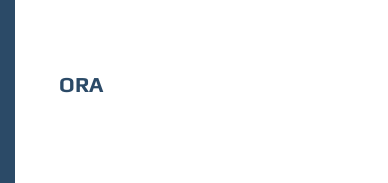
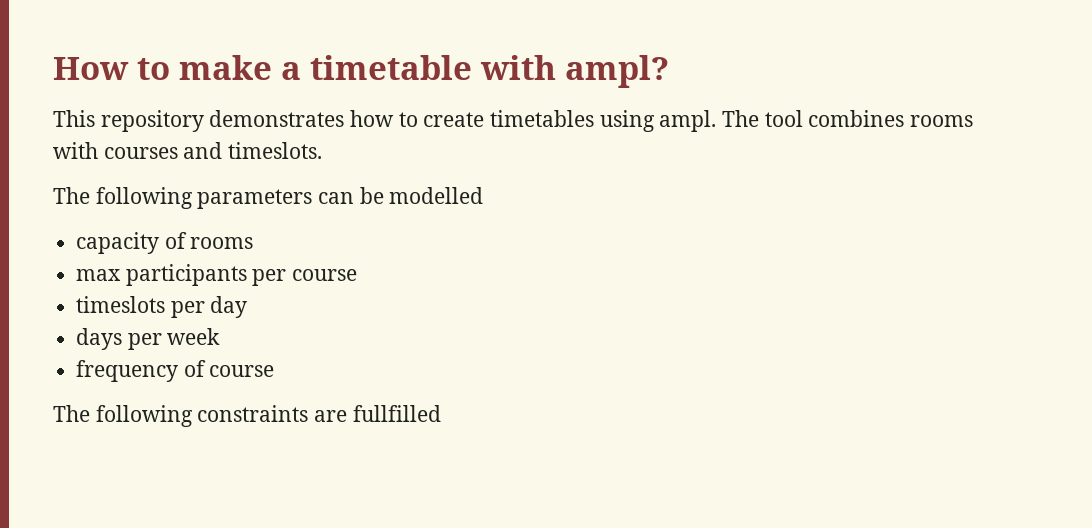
[59,77,104,93] ORA -> [53,55,669,88] [53,110,974,132] [53,142,323,159] [53,187,484,209] [76,232,254,254] [76,264,358,286] [76,296,248,318] [76,328,221,350] [76,360,275,382] [53,405,441,427] How to make a timetable with ampl? // This repository demonstrates how to create timetables using ampl. The tool combines rooms with courses and timeslots. // The following parameters can be modelled // capacity of rooms // max participants per course // timeslots per day // days per week // frequency of course // The following constraints are fullfilled

